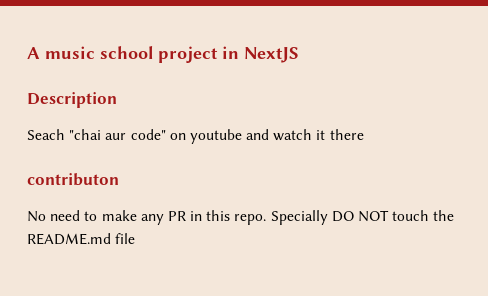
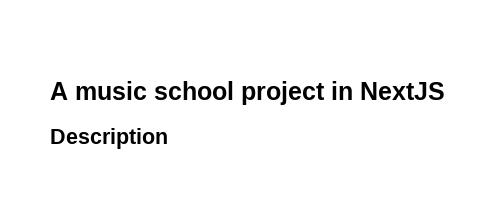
[27,129,364,144] [27,173,119,186] [27,210,455,225] [27,233,136,245] // Seach "chai aur code" on youtube and watch it there // contributon // No need to make any PR in this repo. Specially DO NOT touch the README.md file -> (168, 138) none

